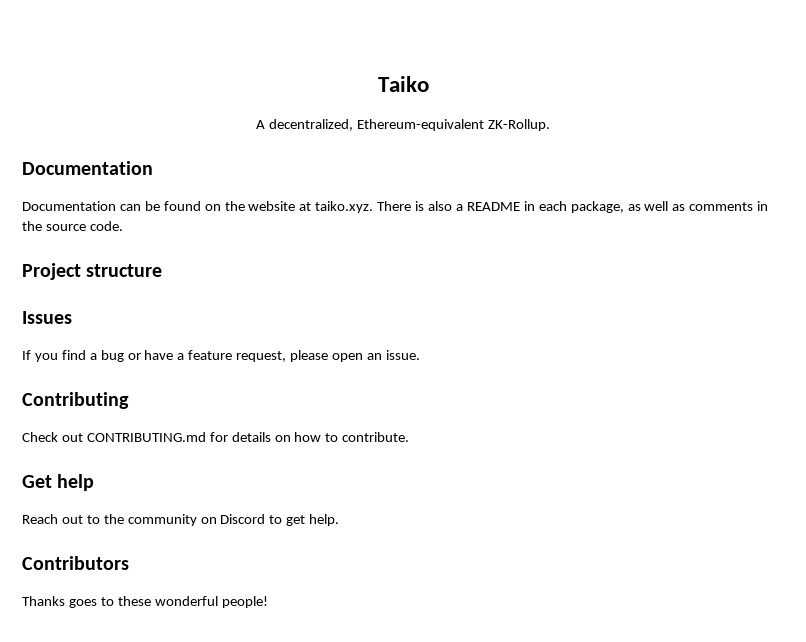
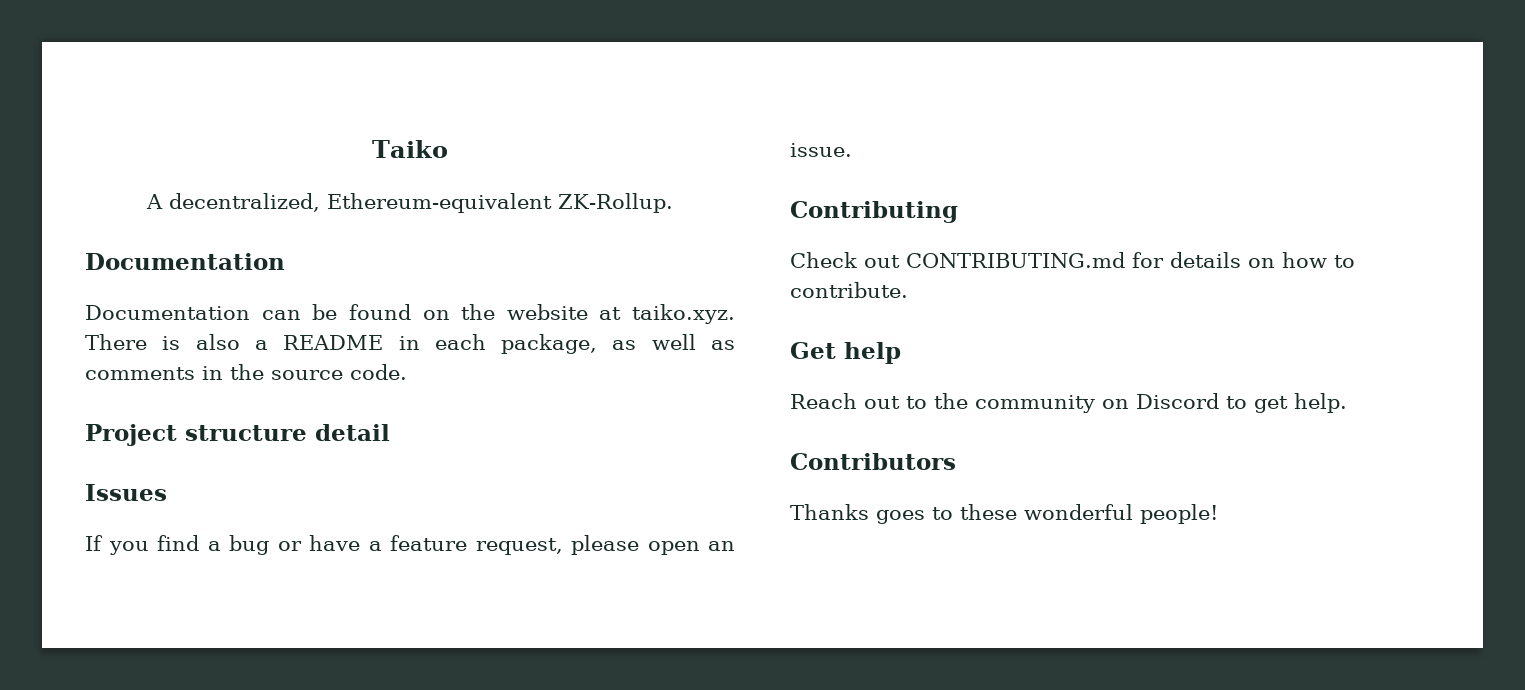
(163, 270) none -> [315,424,390,441] detail

